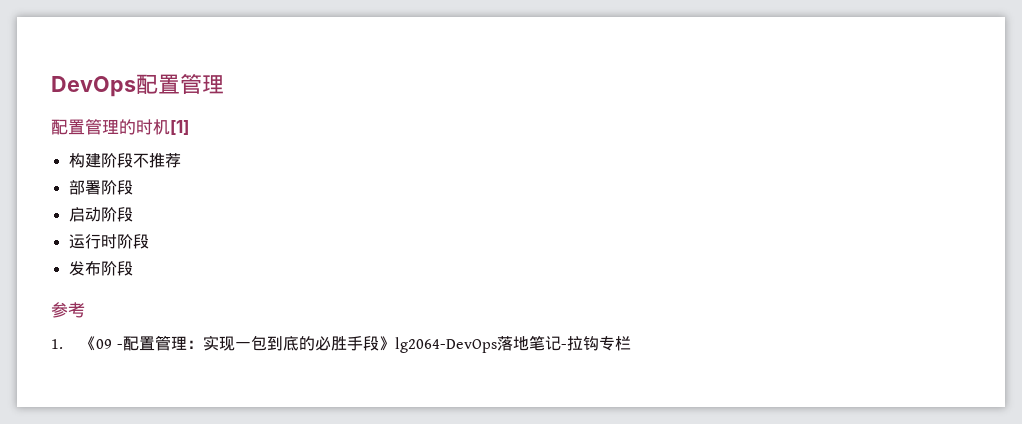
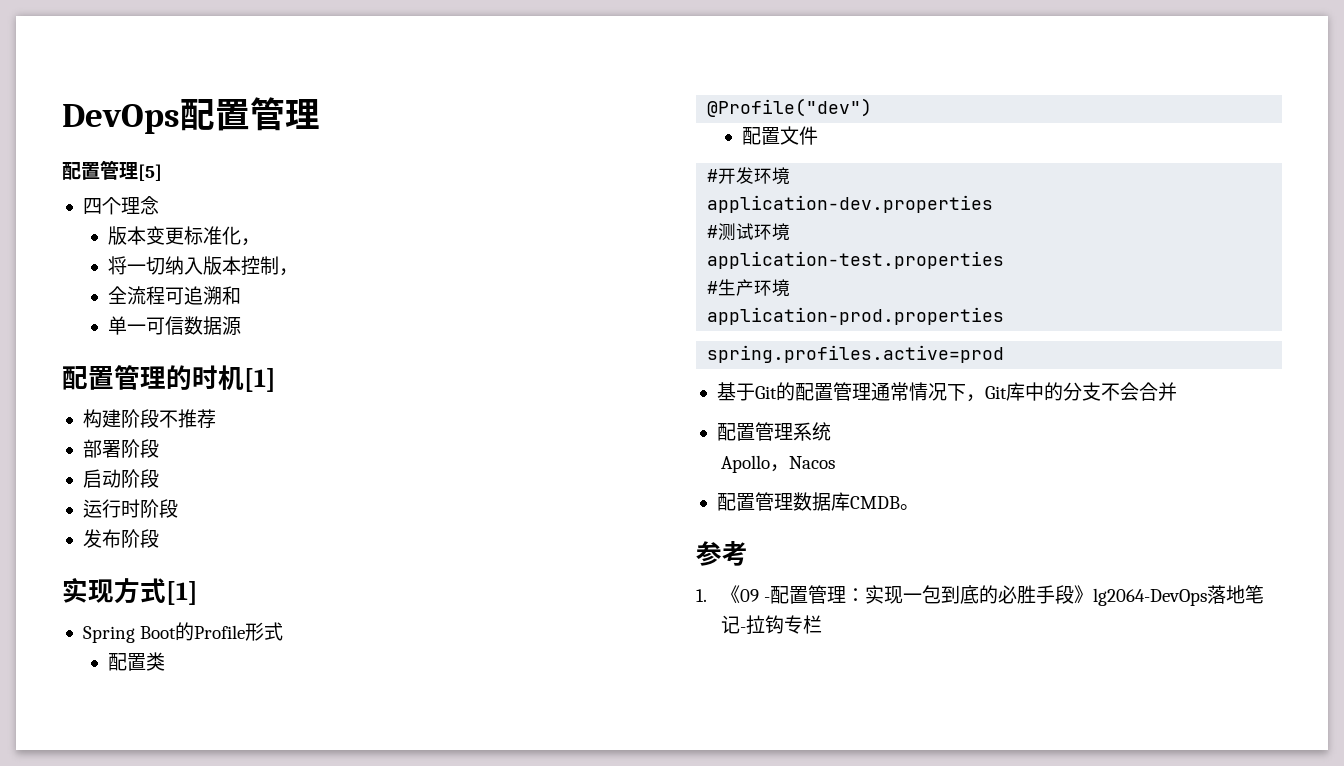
(224, 84) none -> [62,160,162,181] [82,196,159,215] [108,226,261,246] [108,256,299,276] [108,286,242,305] [108,316,242,336] // 配置管理[5] // 四个理念 // 版本变更标准化， // 将一切纳入版本控制， // 全流程可追溯和 // 单一可信数据源
(133, 268) none -> [62,578,198,605] [82,622,284,643] [108,652,166,671] [707,98,873,117] [742,126,819,145] [707,167,791,185] [707,195,994,213] [707,223,791,241] [707,251,1005,269] [707,279,791,297] [707,307,1005,325] [707,345,1005,363] [716,382,1177,402] [716,422,831,441] [721,455,836,473] [716,492,919,511] // 实现方式[1] // Spring Boot的Profile形式 // 配置类 // @Profile("dev") // 配置文件 // #开发环境 // application-dev.properties // #测试环境 // application-test.properties // #生产环境 // application-prod.properties // spring.profiles.active=prod // 基于Git的配置管理通常情况下，Git库中的分支不会合并 // 配置管理系统 // Apollo，Nacos // 配置管理数据库CMDB。

